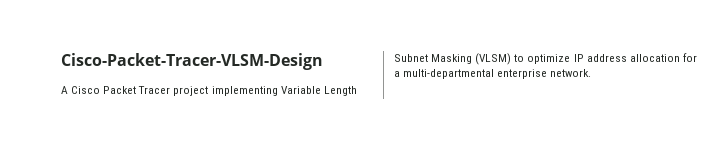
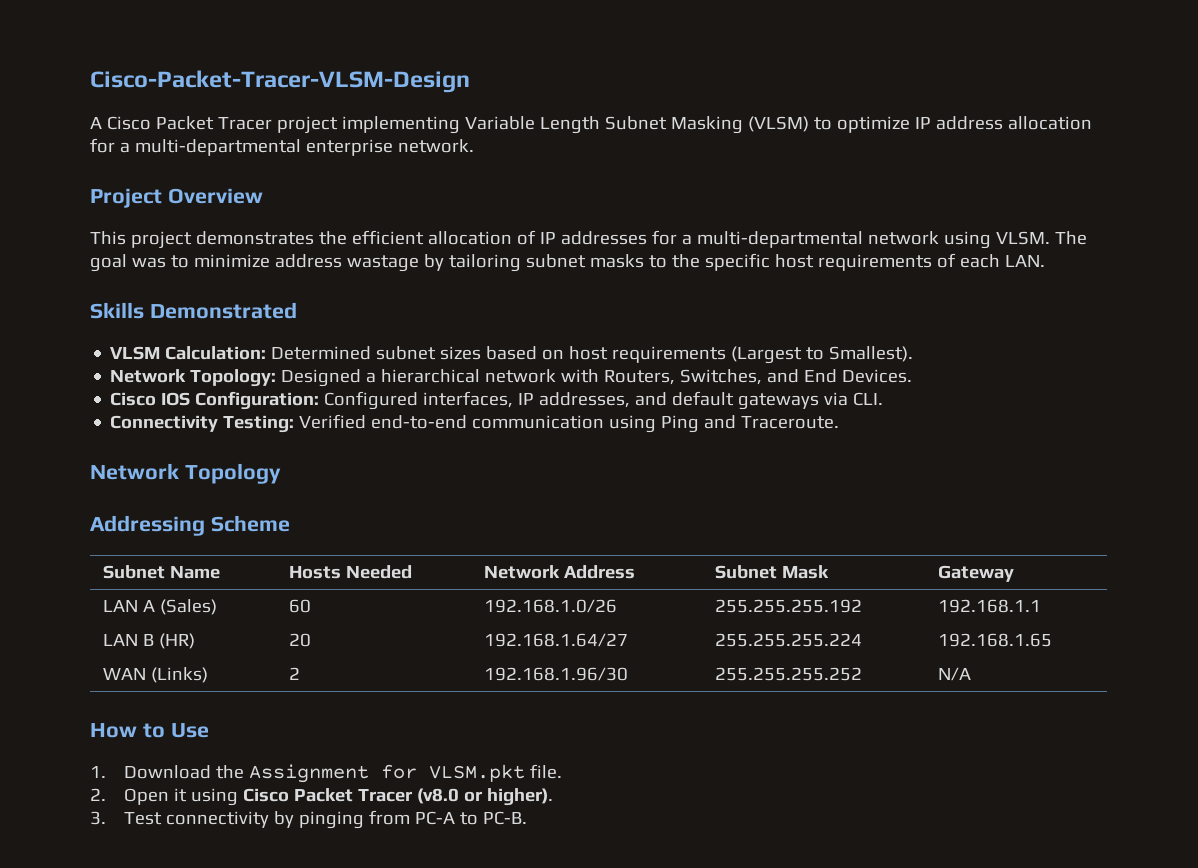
(592, 73) none -> [90,188,263,208] [90,230,1087,249] [90,253,1045,272] [90,302,297,319] [110,346,914,364] [110,369,913,387] [110,391,884,410] [110,414,840,433] [90,463,281,484] [90,515,290,536] [102,565,220,579] [288,565,412,579] [483,565,635,579] [714,565,829,579] [937,565,1014,582] [102,599,217,615] [288,599,311,613] [483,599,617,613] [714,599,862,613] [937,599,1041,613] [102,633,195,649] [288,633,311,647] [483,633,628,647] [714,633,862,647] [937,633,1052,647] [102,667,208,683] [288,667,300,680] [483,667,628,681] [714,667,862,681] [937,667,971,681] [90,723,209,738] [90,764,562,783] [90,788,553,806] [90,810,527,829] // Project Overview // This project demonstrates the efficient allocation of IP addresses for a multi-departmental network using VLSM. The goal was to minimize address wastage by tailoring subnet masks to the specific host requirements of each LAN. // Skills Demonstrated // VLSM Calculation: Determined subnet sizes based on host requirements (Largest to Smallest). // Network Topology: Designed a hierarchical network with Routers, Switches, and End Devices. // Cisco IOS Configuration: Configured interfaces, IP addresses, and default gateways via CLI. // Connectivity Testing: Verified end-to-end communication using Ping and Traceroute. // Network Topology // Addressing Scheme // Subnet Name | Hosts Needed | Network Address | Subnet Mask | Gateway // LAN A (Sales) | 60 | 192.168.1.0/26 | 255.255.255.192 | 192.168.1.1 // LAN B (HR) | 20 | 192.168.1.64/27 | 255.255.255.224 | 192.168.1.65 // WAN (Links) | 2 | 192.168.1.96/30 | 255.255.255.252 | N/A // How to Use // 1. Download the Assignment for VLSM.pkt file. // 2. Open it using Cisco Packet Tracer (v8.0 or higher). // 3. Test connectivity by pinging from PC-A to PC-B.

